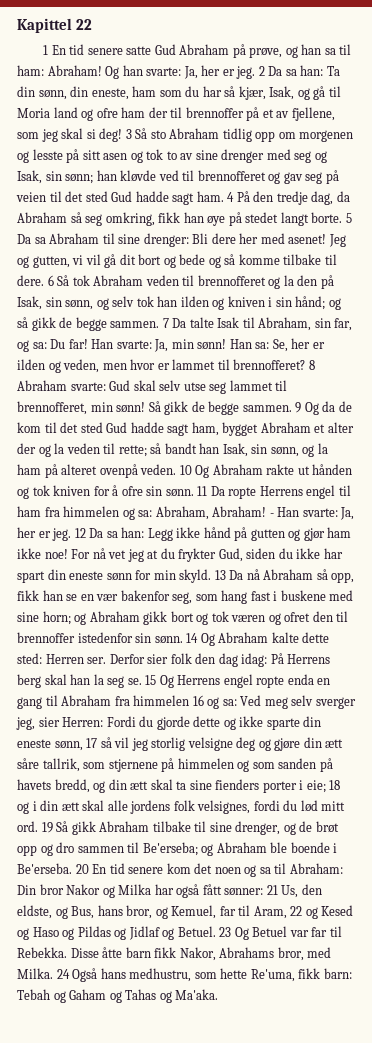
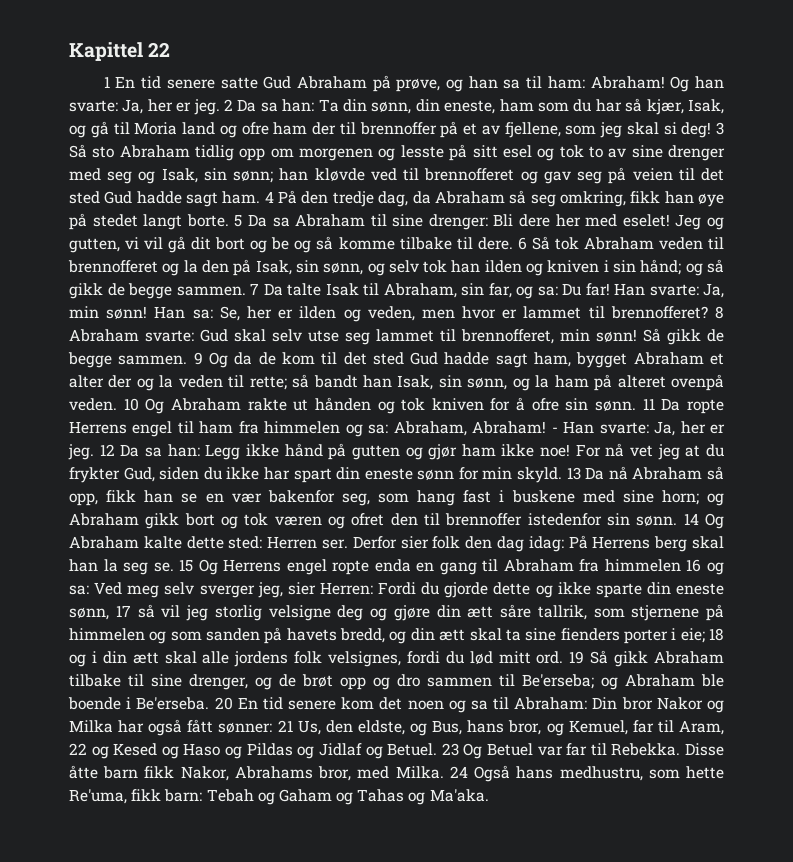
[103,153,128,160] asen -> [502,145,532,158] esel
[288,234,327,244] asenet! -> [622,214,670,227] eselet!
[179,254,206,265] bede -> [271,237,290,250] be

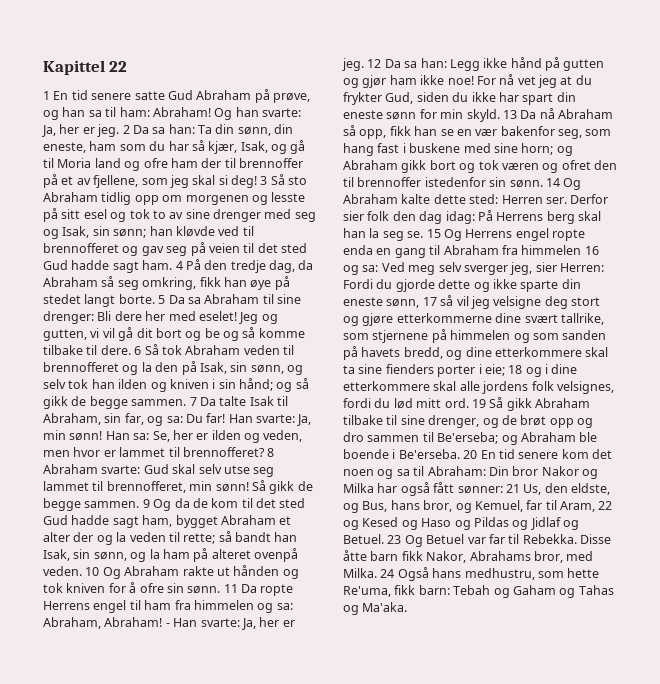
[214,605,262,621] storlig -> (490, 302) none
(364, 613) none -> [571,297,600,306] stort
[436,604,587,620] din ætt såre tallrik, -> [396,313,604,325] etterkommerne dine svært tallrike,
[410,628,466,641] din ætt -> [465,347,582,357] dine etterkommere
[102,651,159,664] din ætt -> [551,364,578,374] [343,381,430,391] dine etterkommere

